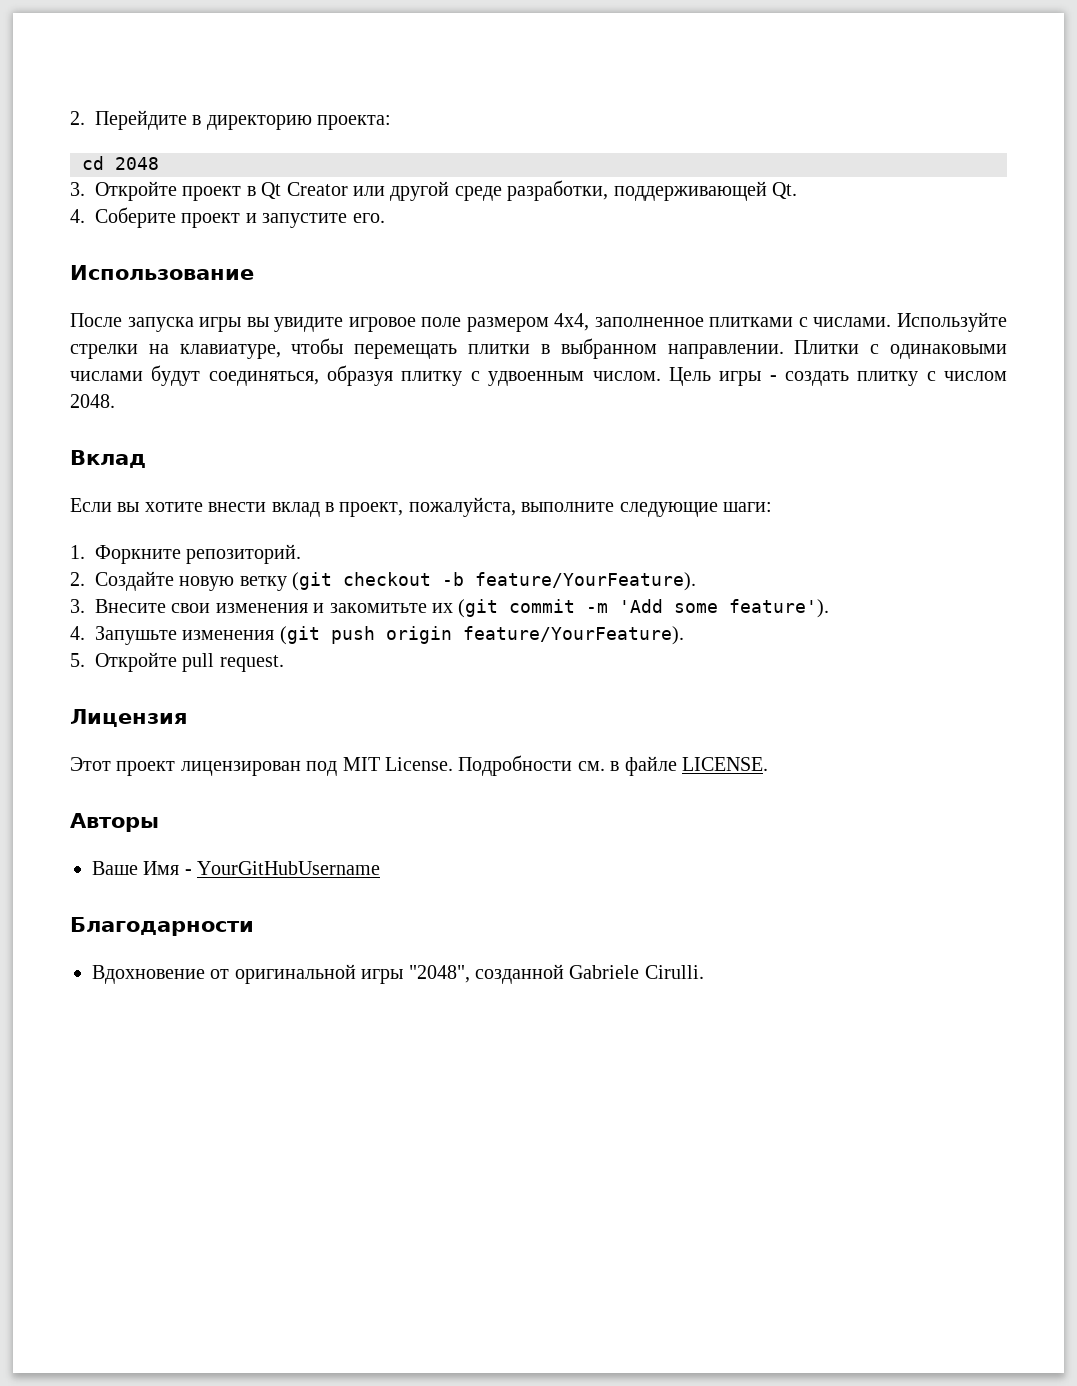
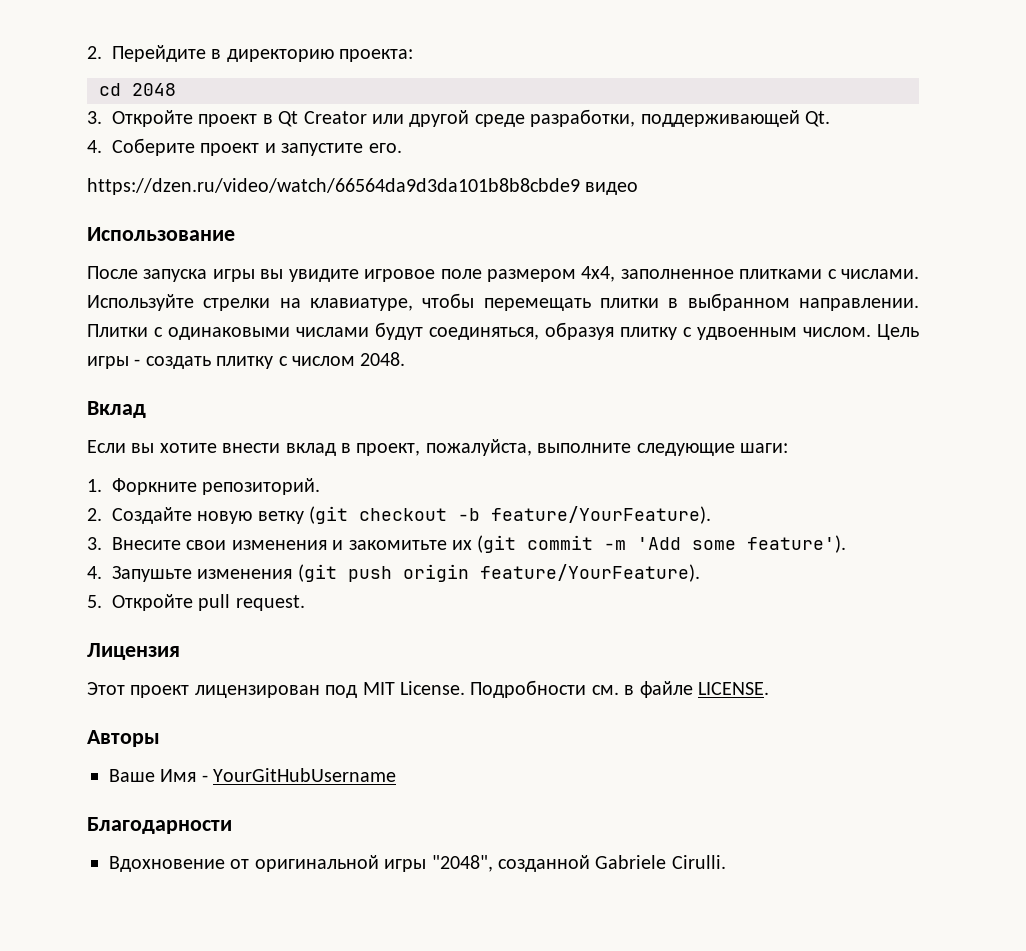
(385, 218) none -> [87,178,639,195] // https://dzen.ru/video/watch/66564da9d3da101b8b8cbde9 видео

